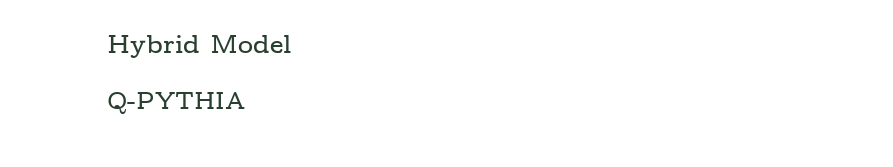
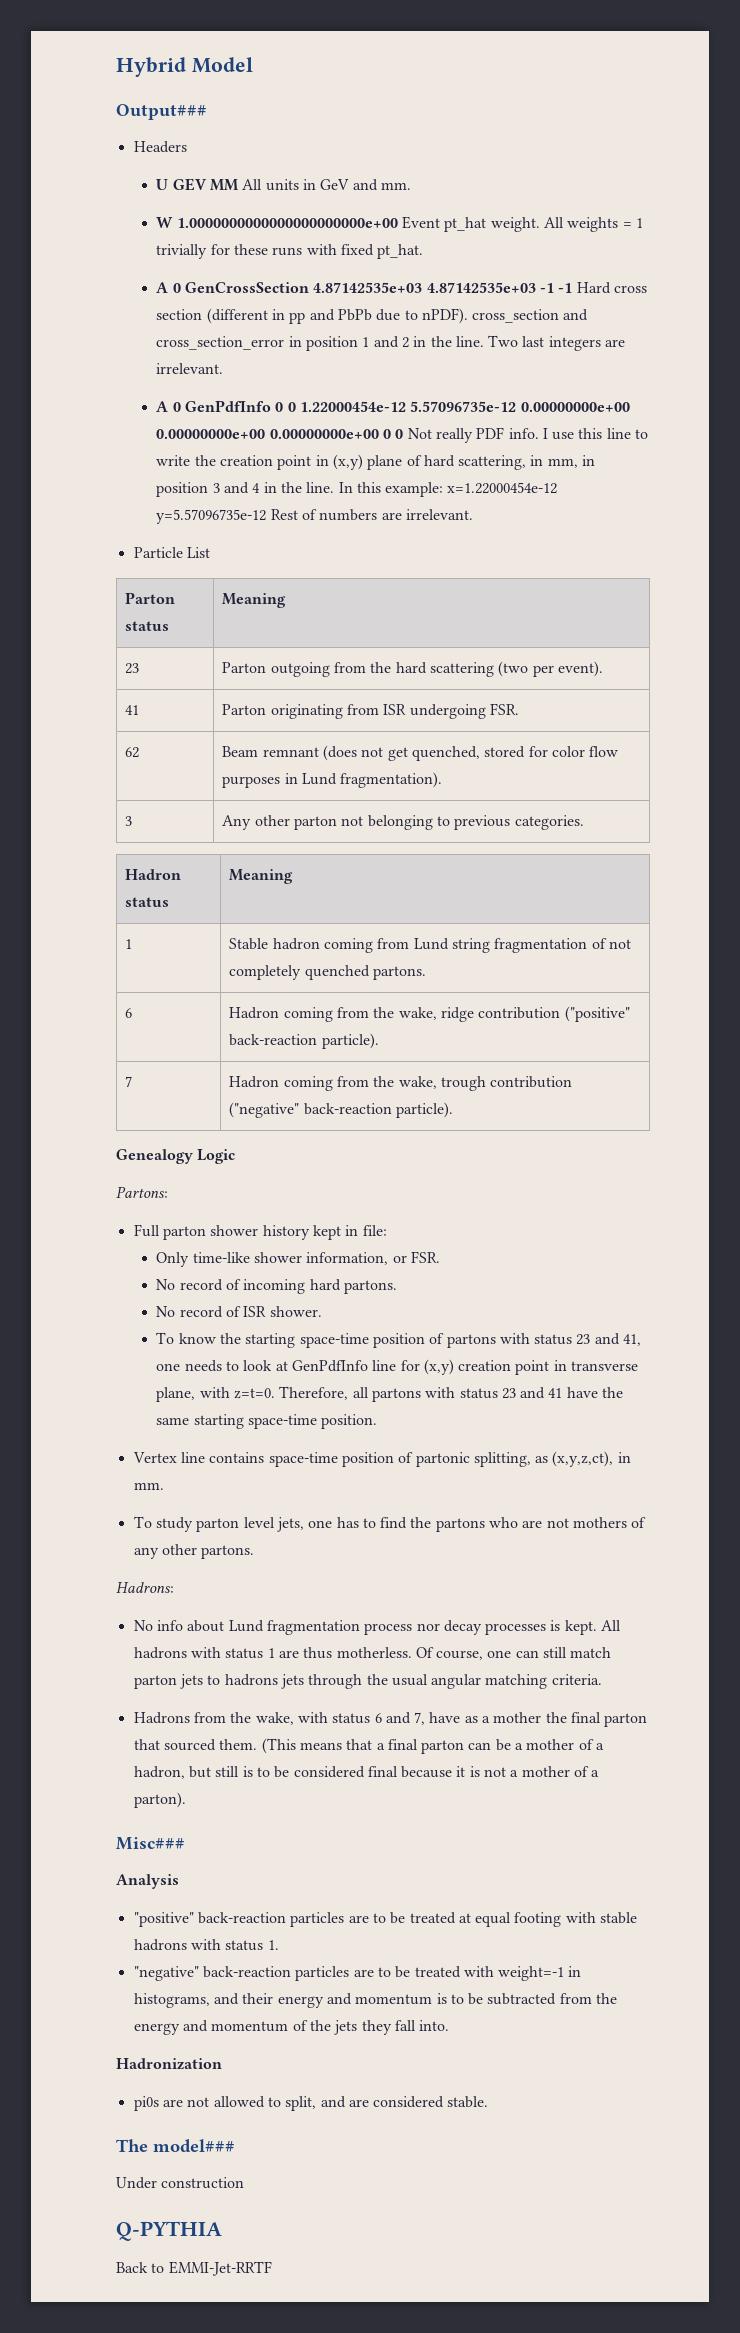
[107,92,245,114] Q-PYTHIA -> [116,104,207,120] [133,141,187,153] [156,178,411,191] [156,216,643,232] [156,244,424,259] [156,282,647,294] [156,308,589,324] [156,335,626,351] [156,363,224,374] [156,400,630,412] [156,427,649,443] [156,454,596,470] [156,482,558,497] [156,509,473,524] [133,547,210,558] [125,592,176,604] [125,621,170,631] [222,593,287,608] [125,663,140,674] [222,661,603,677] [125,705,140,715] [222,703,519,719] [125,747,140,758] [222,745,619,761] [222,772,443,788] [125,816,133,826] [222,815,584,830] [125,869,182,880] [125,897,170,907] [229,869,294,884] [125,939,133,949] [229,938,631,953] [229,965,426,980] [125,1008,133,1018] [229,1006,630,1022] [229,1033,379,1049] [125,1076,133,1087] [229,1076,573,1091] [229,1102,453,1118] [116,1149,236,1164] [116,1186,168,1198] [133,1224,387,1240] [156,1251,440,1267] [156,1279,397,1294] [156,1306,322,1318] [156,1332,642,1348] [156,1359,639,1375] [156,1386,624,1402] [156,1414,378,1429] [132,1451,631,1467] [133,1482,164,1490] [133,1516,647,1532] [133,1544,255,1559] [116,1582,174,1593] [133,1620,622,1635] [133,1647,612,1660] [133,1674,602,1689] [133,1712,648,1727] [133,1738,605,1754] [133,1766,600,1779] [133,1792,186,1808] [116,1837,185,1850] [116,1874,179,1889] [133,1912,638,1927] [133,1939,279,1951] [133,1966,582,1981] [133,1993,618,2008] [133,2020,450,2035] [116,2058,222,2070] [133,2096,489,2111] [116,2139,235,2153] [116,2177,245,2189] [116,2221,222,2241] [116,2261,272,2276] Output### // Headers // U GEV MM All units in GeV and mm. // W 1.0000000000000000000000e+00 Event pt_hat weight. All weights = 1 trivially for these runs with fixed pt_hat. // A 0 GenCrossSection 4.87142535e+03 4.87142535e+03 -1 -1 Hard cross section (different in pp and PbPb due to nPDF). cross_section and cross_section_error in position 1 and 2 in the line. Two last integers are irrelevant. // A 0 GenPdfInfo 0 0 1.22000454e-12 5.57096735e-12 0.00000000e+00 0.00000000e+00 0.00000000e+00 0 0 Not really PDF info. I use this line to write the creation point in (x,y) plane of hard scattering, in mm, in position 3 and 4 in the line. In this example: x=1.22000454e-12 y=5.57096735e-12 Rest of numbers are irrelevant. // Particle List // Parton status | Meaning // 23 | Parton outgoing from the hard scattering (two per event). // 41 | Parton originating from ISR undergoing FSR. // 62 | Beam remnant (does not get quenched, stored for color flow purposes in Lund fragmentation). // 3 | Any other parton not belonging to previous categories. // Hadron status | Meaning // 1 | Stable hadron coming from Lund string fragmentation of not completely quenched partons. // 6 | Hadron coming from the wake, ridge contribution ("positive" back-reaction particle). // 7 | Hadron coming from the wake, trough contribution ("negative" back-reaction particle). // Genealogy Logic // Partons: // Full parton shower history kept in file: // Only time-like shower information, or FSR. // No record of incoming hard partons. // No record of ISR shower. // To know the starting space-time position of partons with status 23 and 41, one needs to look at GenPdfInfo line for (x,y) creation point in transverse plane, with z=t=0. Therefore, all partons with status 23 and 41 have the same starting space-time position. // Vertex line contains space-time position of partonic splitting, as (x,y,z,ct), in mm. // To study parton level jets, one has to find the partons who are not mothers of any other partons. // Hadrons: // No info about Lund fragmentation process nor decay processes is kept. All hadrons with status 1 are thus motherless. Of course, one can still match parton jets to hadrons jets through the usual angular matching criteria. // Hadrons from the wake, with status 6 and 7, have as a mother the final parton that sourced them. (This means that a final parton can be a mother of a hadron, but still is to be considered final because it is not a mother of a parton). // Misc### // Analysis // "positive" back-reaction particles are to be treated at equal footing with stable hadrons with status 1. // "negative" back-reaction particles are to be treated with weight=-1 in histograms, and their energy and momentum is to be subtracted from the energy and momentum of the jets they fall into. // Hadronization // pi0s are not allowed to split, and are considered stable. // The model### // Under construction // Q-PYTHIA // Back to EMMI-Jet-RRTF

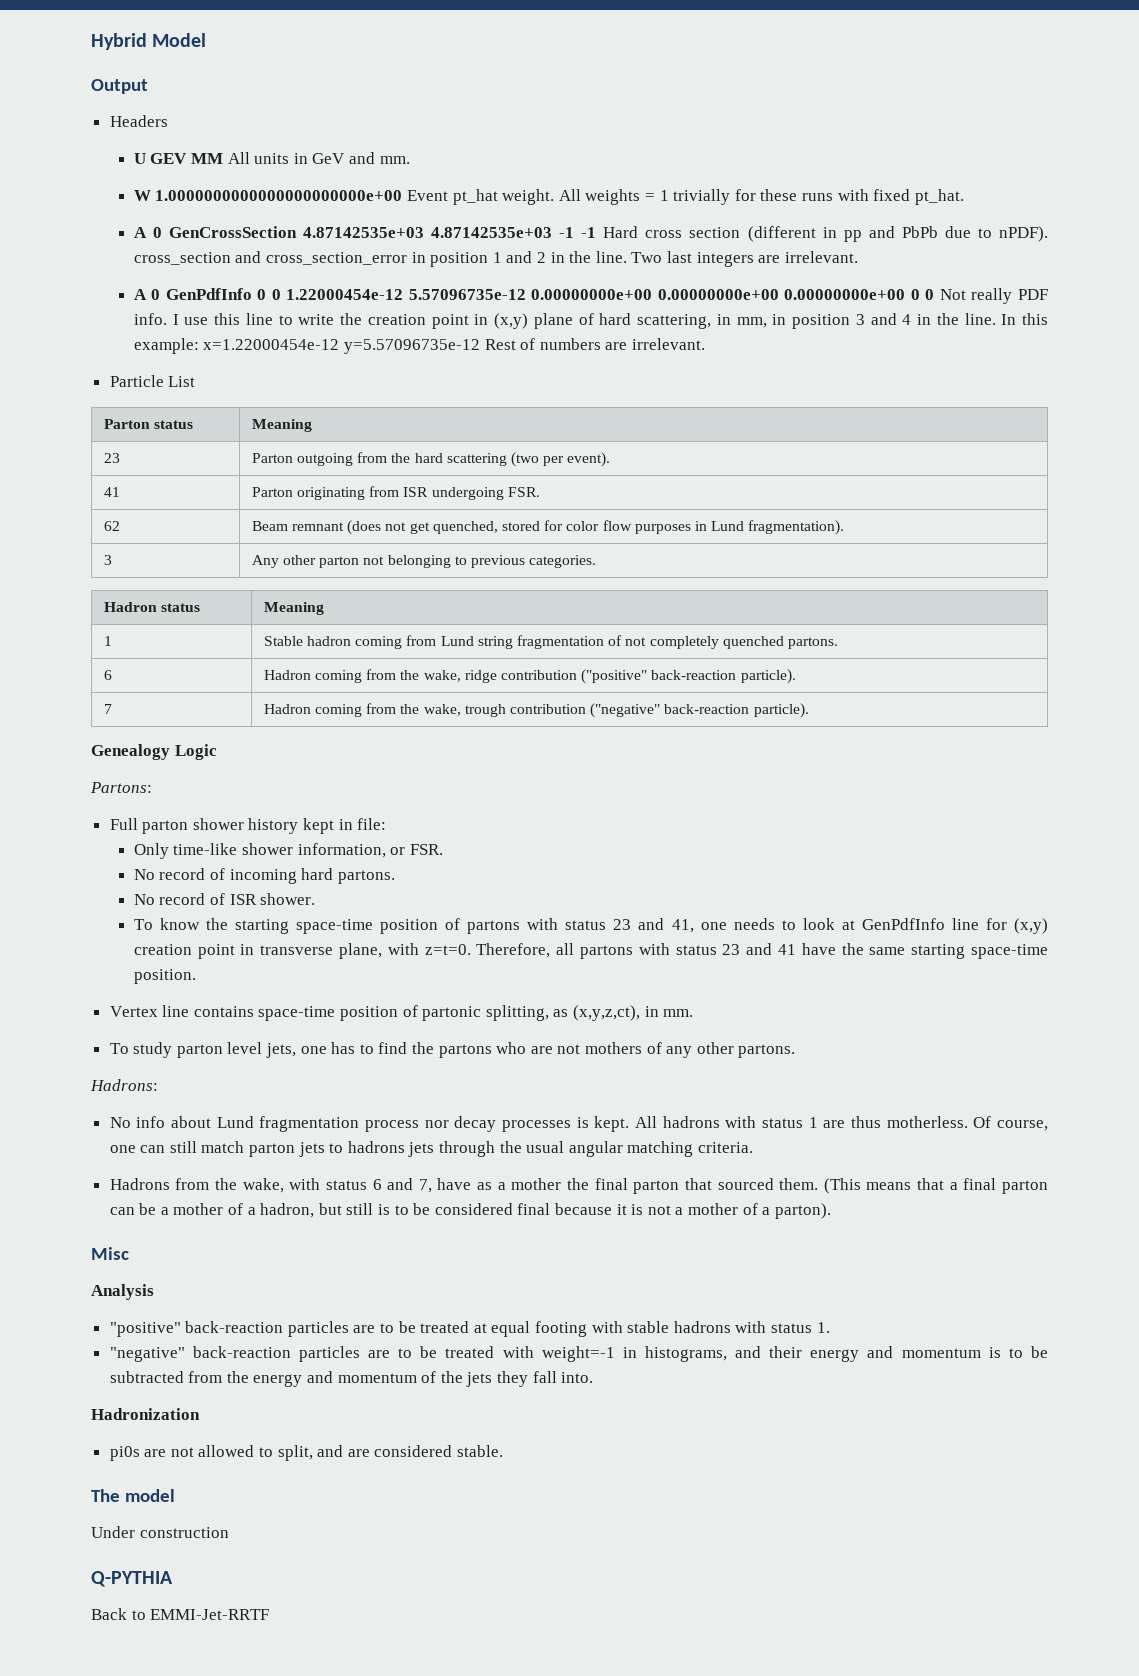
[116,104,207,120] Output### -> [91,79,148,94] Output
[116,1837,185,1850] Misc### -> [91,1247,129,1260] Misc
[153,2139,235,2153] model### -> [124,1489,175,1502] model

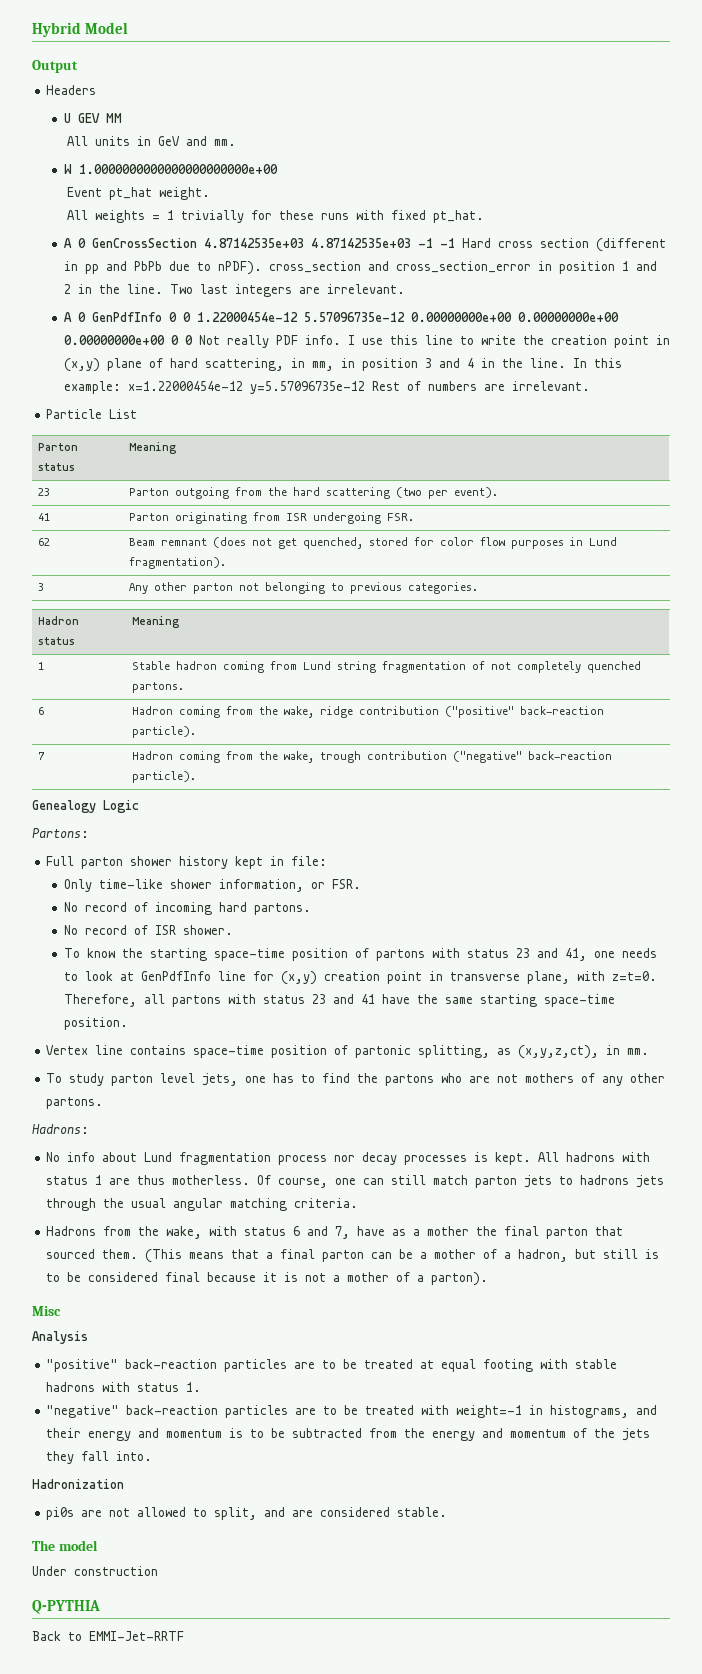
(224, 158) none -> (122, 118) //
(403, 195) none -> (278, 169) //
(555, 197) none -> (210, 193) //

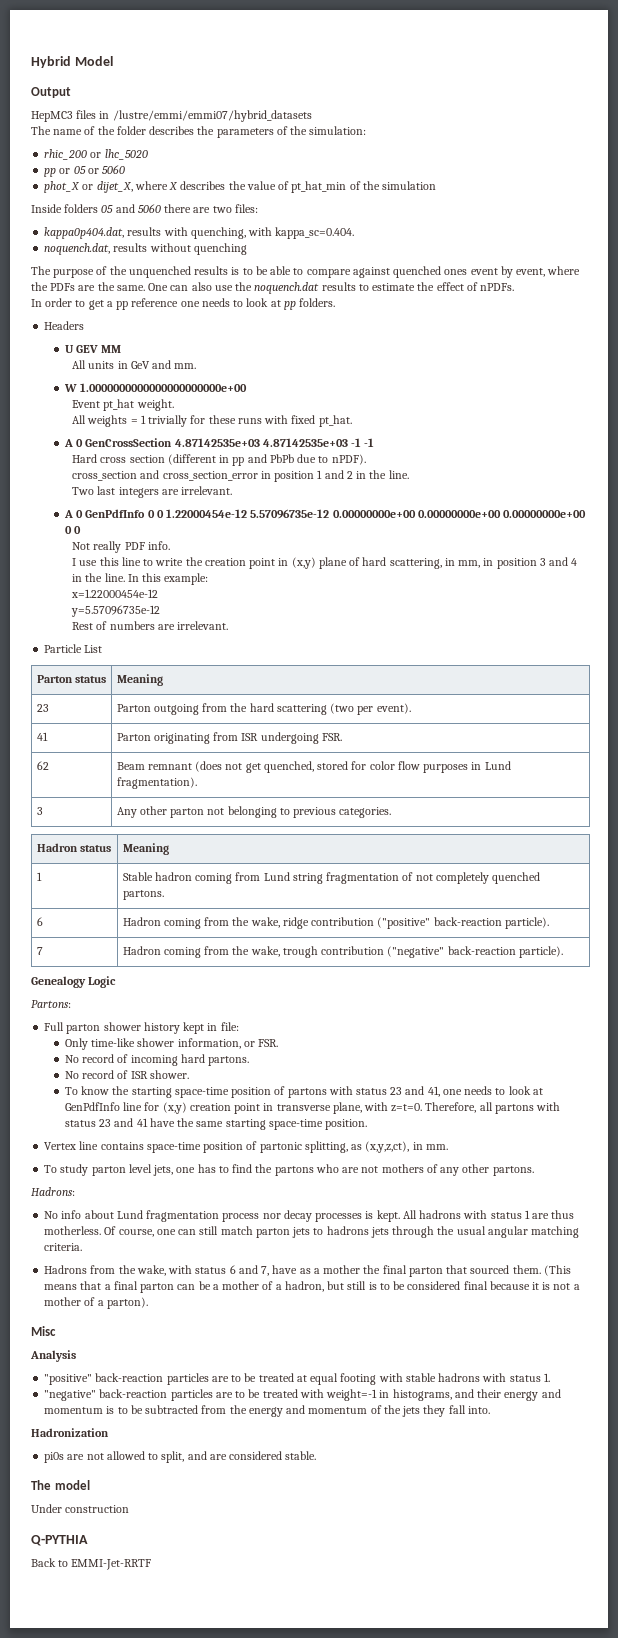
(78, 66) none -> [31,110,312,122] [31,126,367,138] [44,149,148,160] [44,165,126,177] [44,181,437,193] [31,204,258,213] [44,227,355,239] [44,243,247,255] [31,266,581,278] [31,282,515,294] [31,298,336,310] // HepMC3 files in /lustre/emmi/emmi07/hybrid_datasets // The name of the folder describes the parameters of the simulation: // rhic_200 or lhc_5020 // pp or 05 or 5060 // phot_X or dijet_X, where X describes the value of pt_hat_min of the simulation // Inside folders 05 and 5060 there are two files: // kappa0p404.dat, results with quenching, with kappa_sc=0.404. // noquench.dat, results without quenching // The purpose of the unquenched results is to be able to compare against quenched ones event by event, where the PDFs are the same. One can also use the noquench.dat results to estimate the effect of nPDFs. // In order to get a pp reference one needs to look at pp folders.
(455, 243) none -> (375, 442) //
(262, 268) none -> (366, 459) //
(163, 289) none -> (409, 474) //
(193, 340) none -> (82, 530) //
(341, 340) none -> (170, 545) //
(121, 387) none -> (209, 579) //
(243, 386) none -> (159, 593) //
(365, 387) none -> (161, 611) //

